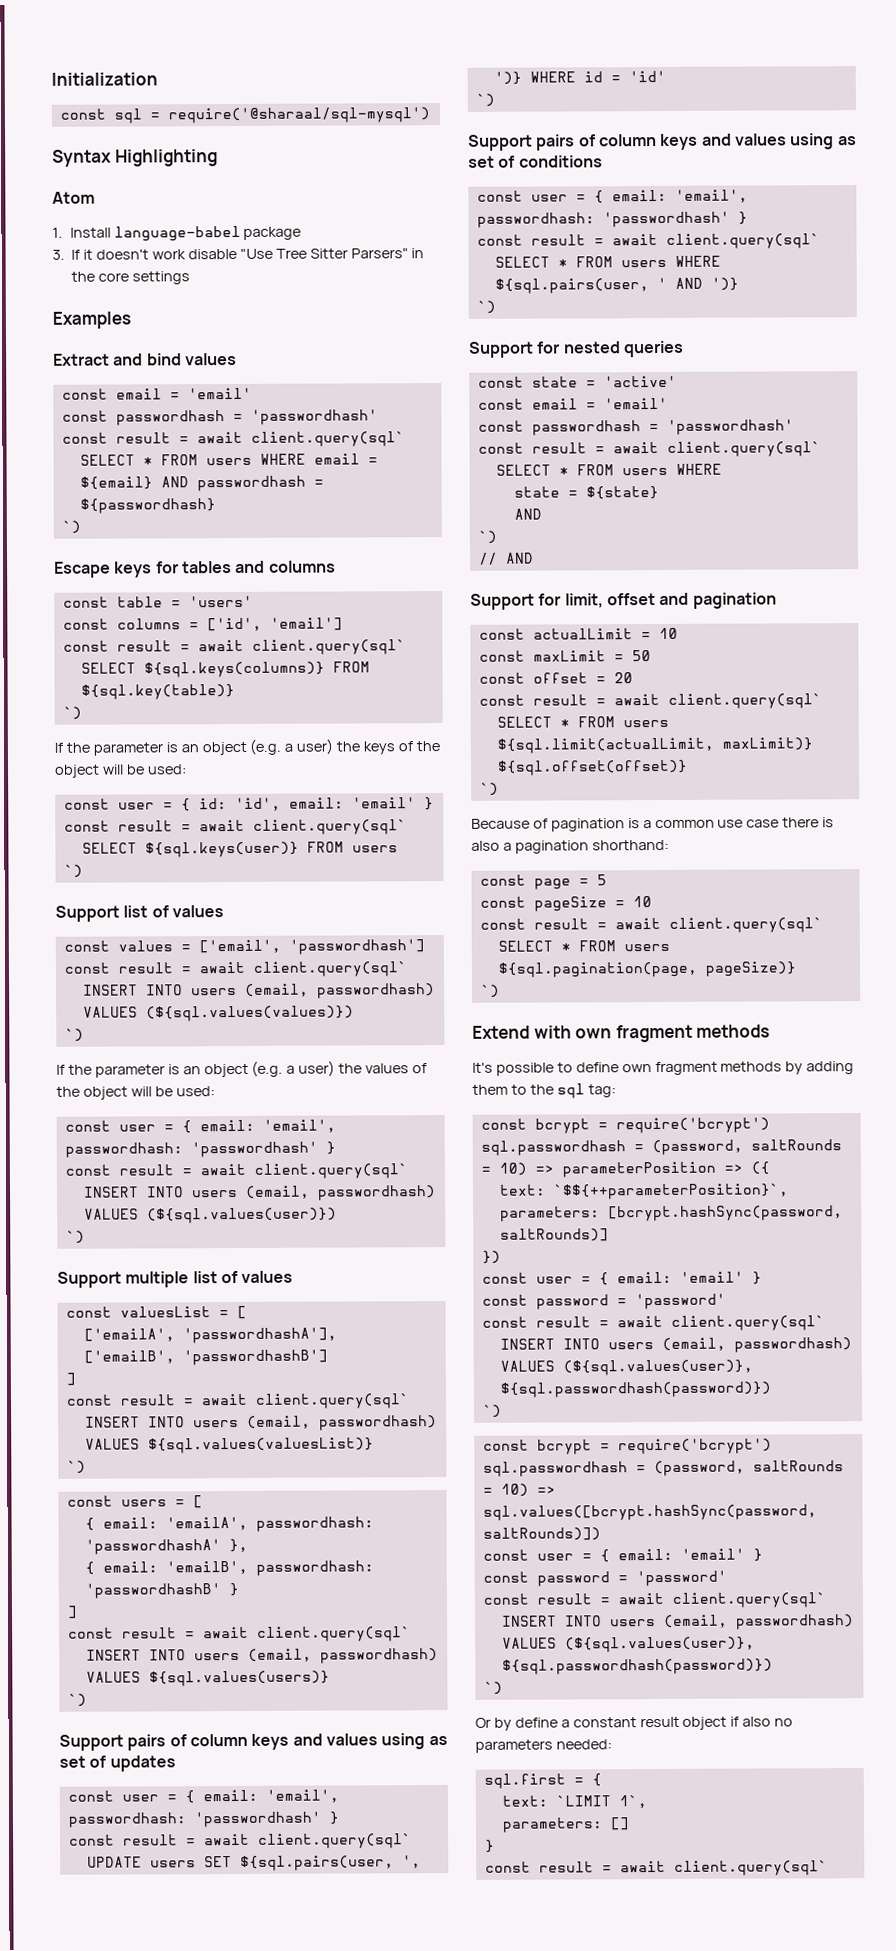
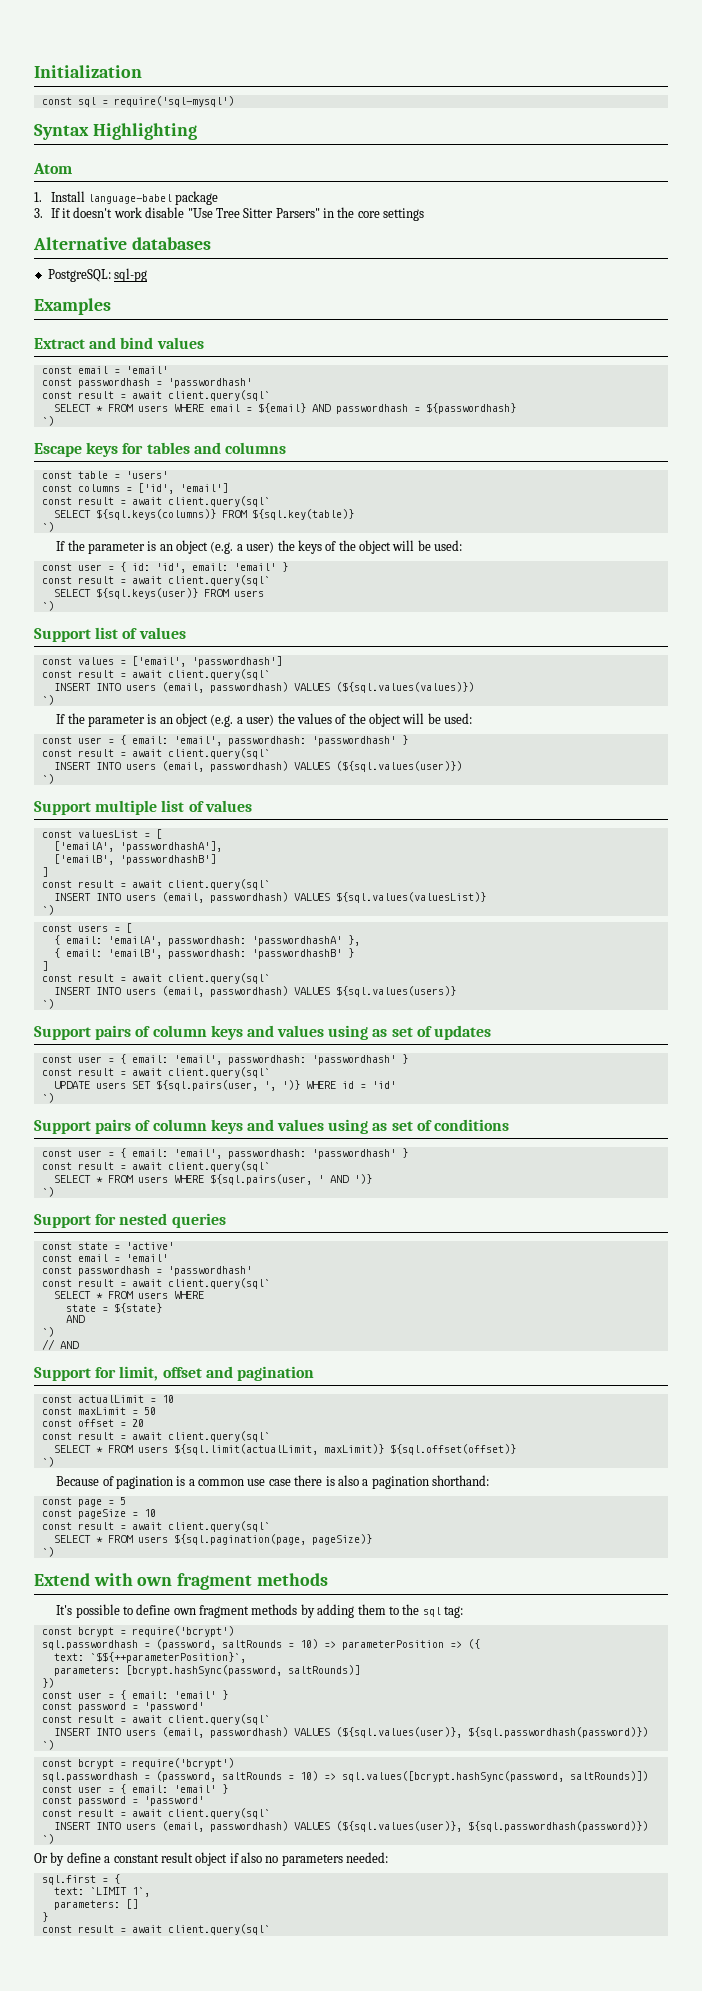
[167,107,430,124] require('@sharaal/sql-mysql') -> [113,96,234,107] require('sql-mysql')
(191, 278) none -> [33,237,211,250] [47,268,148,282] // Alternative databases // PostgreSQL: sql-pg

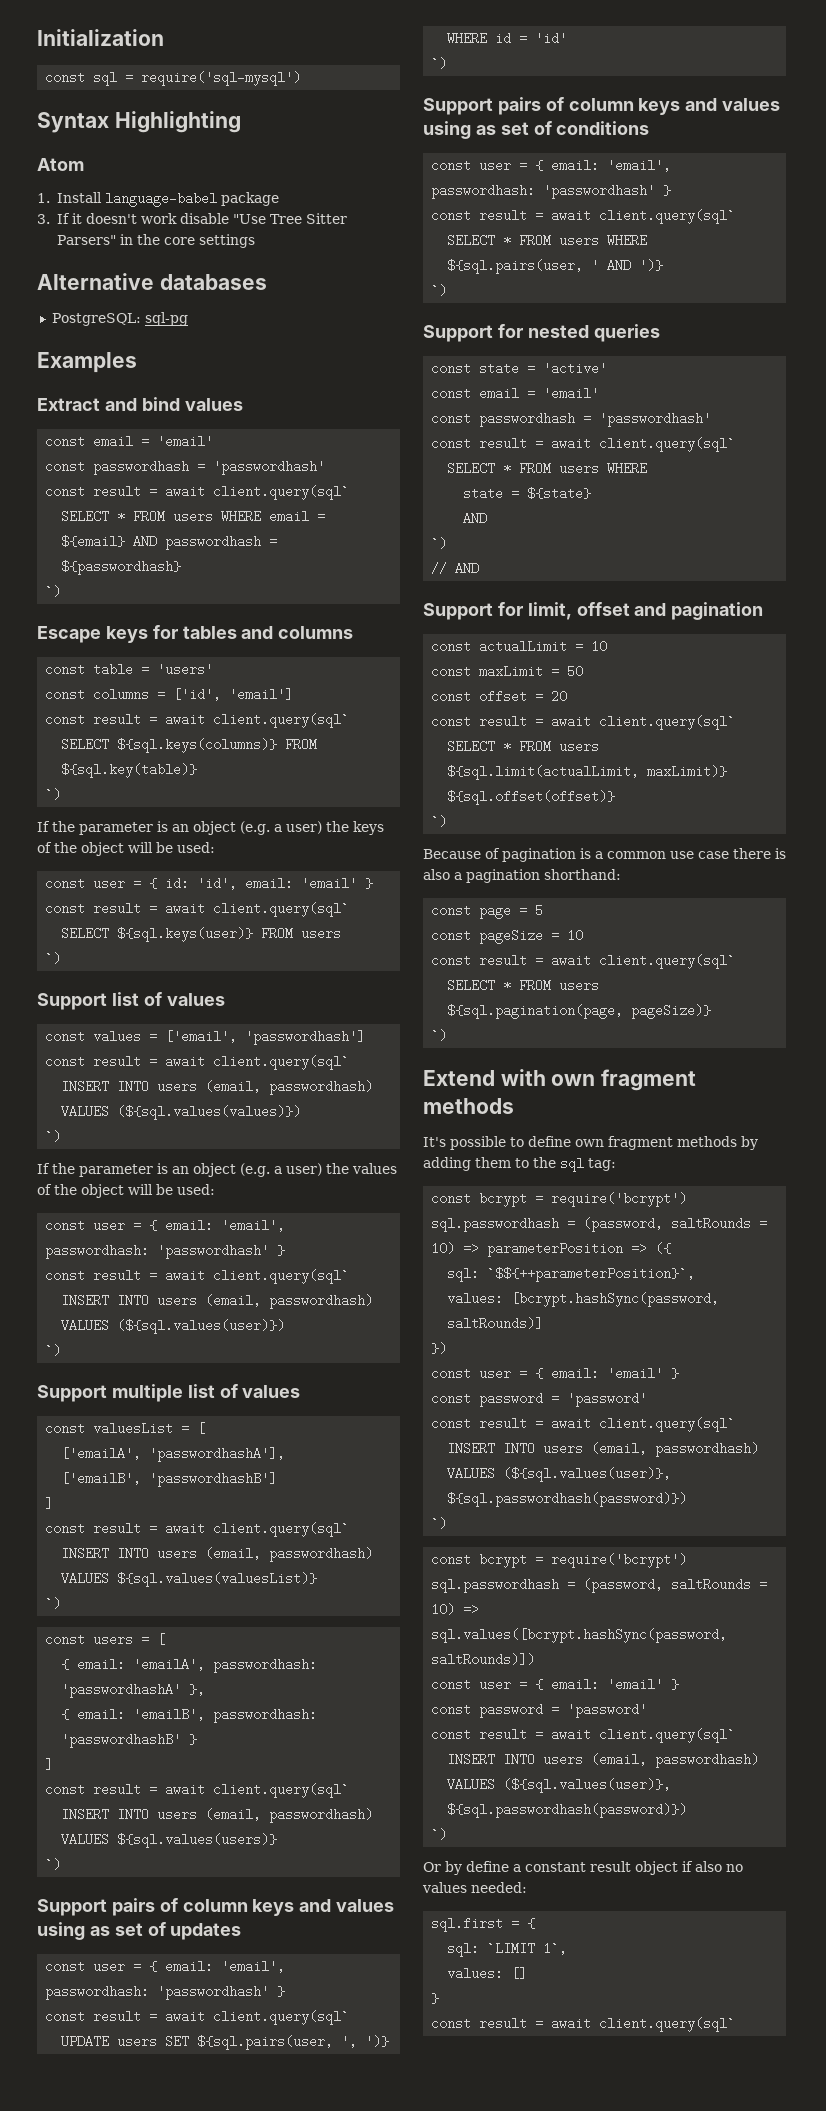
[53,1653,84,1661] text: -> [447,1267,480,1282] sql:
[53,1666,120,1676] parameters: -> [447,1292,504,1305] values:
[281,1854,343,1866] parameters -> [422,1882,467,1893] values
[53,1887,84,1895] text: -> [447,1942,480,1957] sql:
[53,1900,120,1910] parameters: -> [447,1967,504,1980] values:

